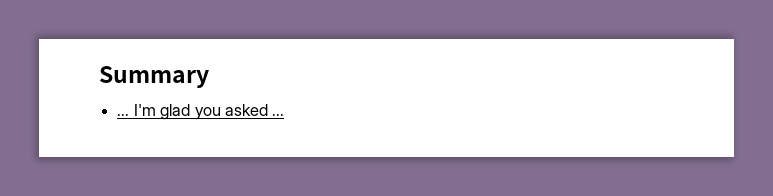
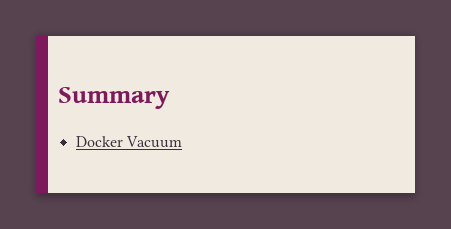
[117,104,285,120] ... I'm glad you asked ... -> [75,136,182,148] Docker Vacuum

